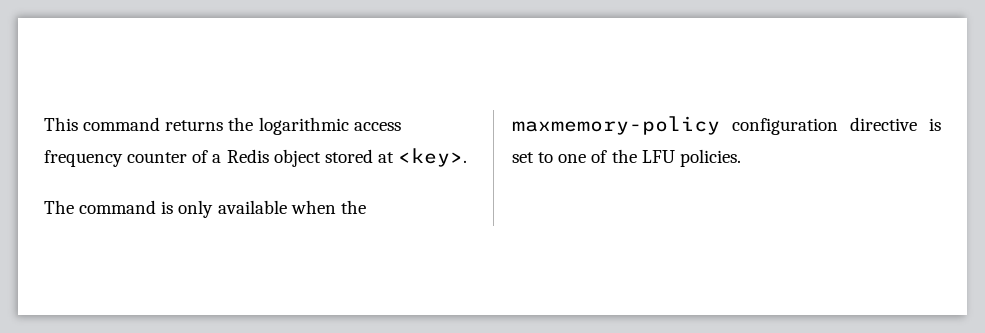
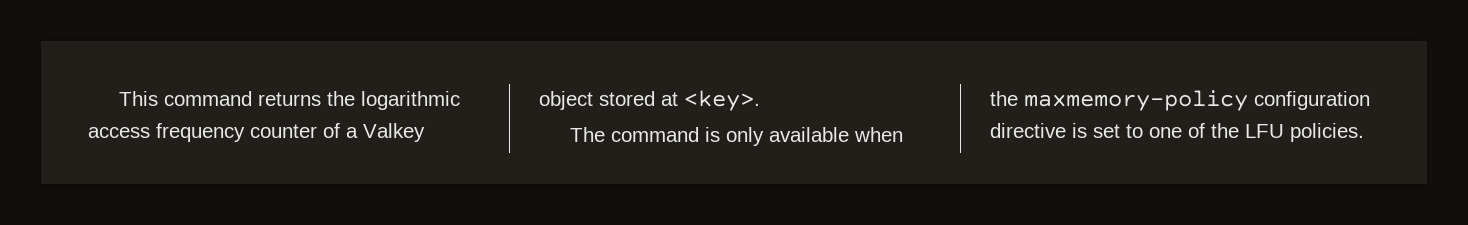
[226,149,269,163] Redis -> [363,123,425,142] Valkey

